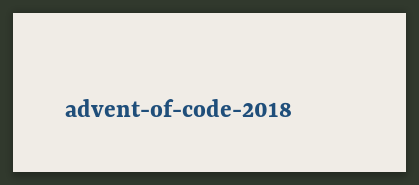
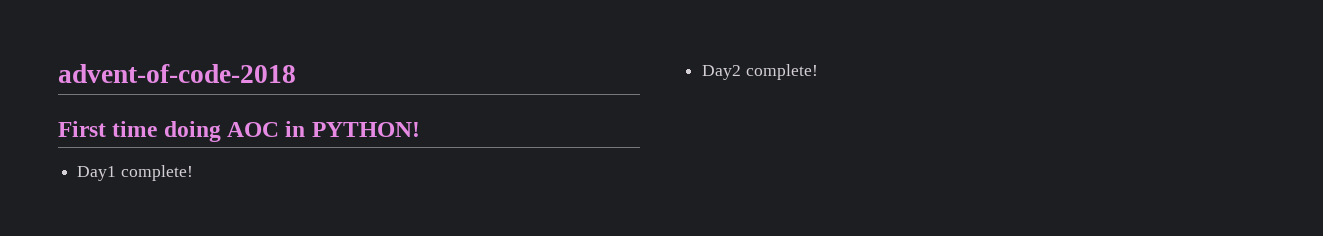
(292, 108) none -> [58,121,420,142] [77,165,193,181] [702,64,818,80] // First time doing AOC in PYTHON! // Day1 complete! // Day2 complete!

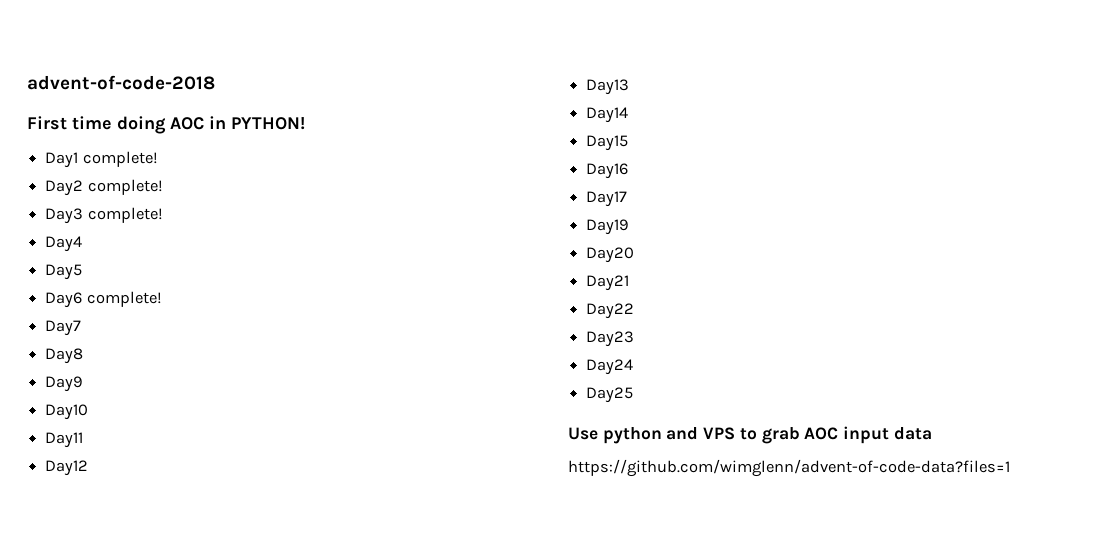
(818, 72) none -> [45,207,163,224] [45,236,83,252] [45,264,83,280] [45,291,162,308] [45,320,82,336] [45,348,84,364] [45,376,84,392] [45,404,89,420] [45,432,84,448] [45,460,89,476] [586,79,630,95] [586,107,629,123] [586,135,629,151] [586,163,629,179] [586,191,628,207] [586,219,630,235] [586,247,635,263] [586,275,630,291] [586,303,635,319] [586,331,635,347] [586,359,634,375] [586,387,634,403] [568,426,932,444] [568,459,1010,477] // Day3 complete! // Day4 // Day5 // Day6 complete! // Day7 // Day8 // Day9 // Day10 // Day11 // Day12 // Day13 // Day14 // Day15 // Day16 // Day17 // Day19 // Day20 // Day21 // Day22 // Day23 // Day24 // Day25 // Use python and VPS to grab AOC input data // https://github.com/wimglenn/advent-of-code-data?files=1

